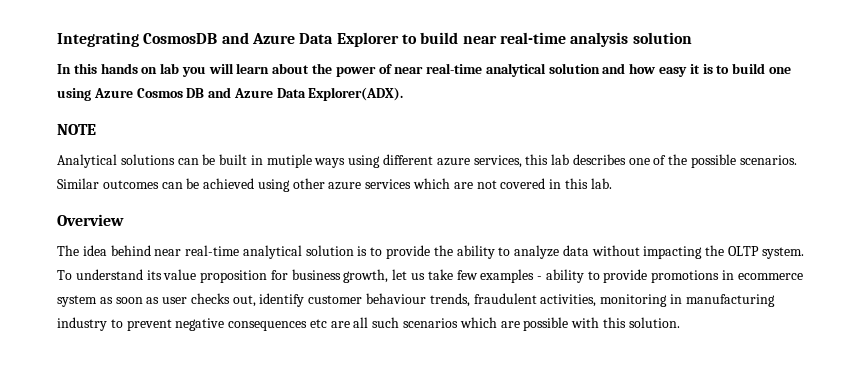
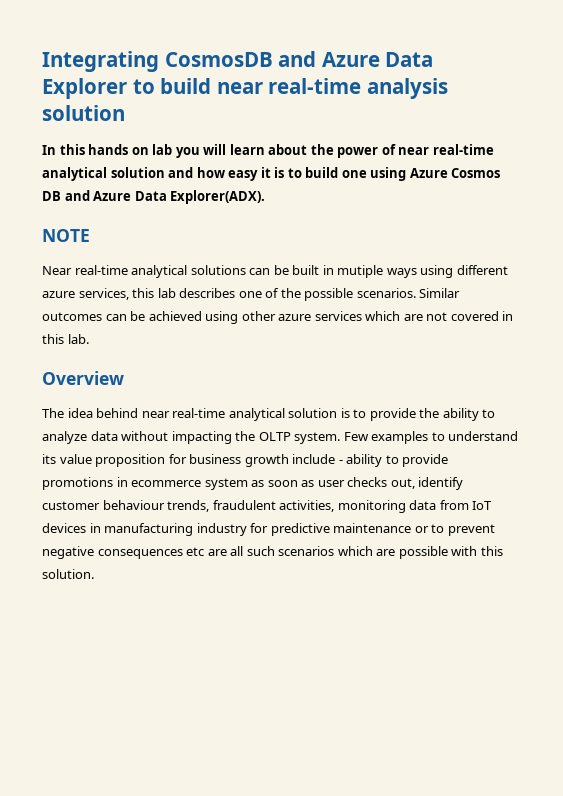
[57,154,117,168] Analytical -> [42,265,188,278] Near real-time analytical
[57,270,72,280] To -> [343,431,445,444] Few examples to
[343,269,535,283] growth, let us take few examples -> [244,454,336,467] growth include
[669,294,775,307] [57,317,107,331] in manufacturing industry -> [409,500,493,510] [42,523,429,536] data from IoT devices in manufacturing industry for predictive maintenance or

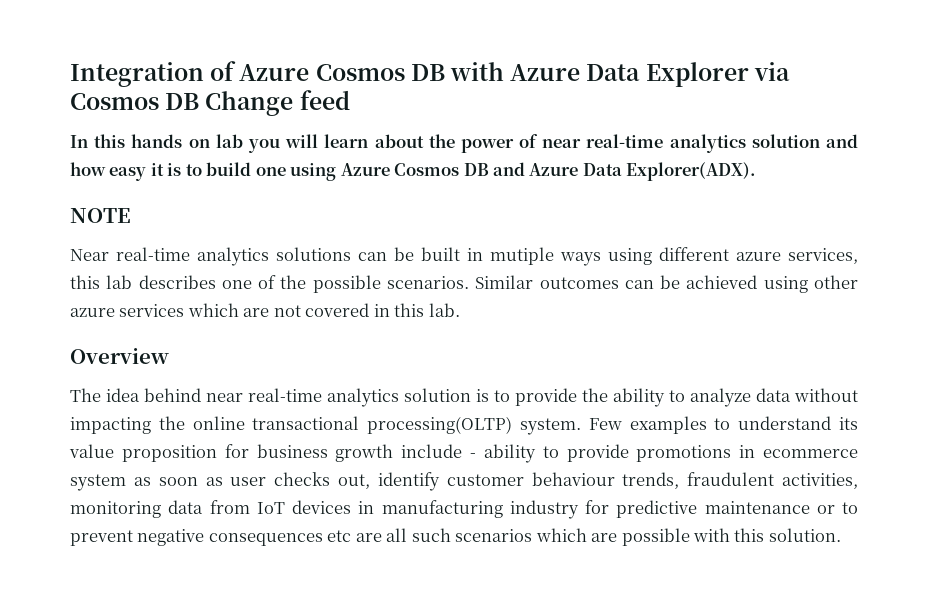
[42,51,434,72] [42,78,448,99] [42,105,125,121] Integrating CosmosDB and Azure Data Explorer to build near real-time analysis solution -> [70,61,790,87] [70,90,350,116] Integration of Azure Cosmos DB with Azure Data Explorer via Cosmos DB Change feed
[42,167,107,181] analytical -> [669,134,746,153] analytics
[131,265,188,278] analytical -> [197,247,269,266] analytics
[228,408,285,421] analytical -> [327,388,399,407] analytics
[258,432,291,441] OLTP -> [192,416,513,434] online transactional processing(OLTP)

